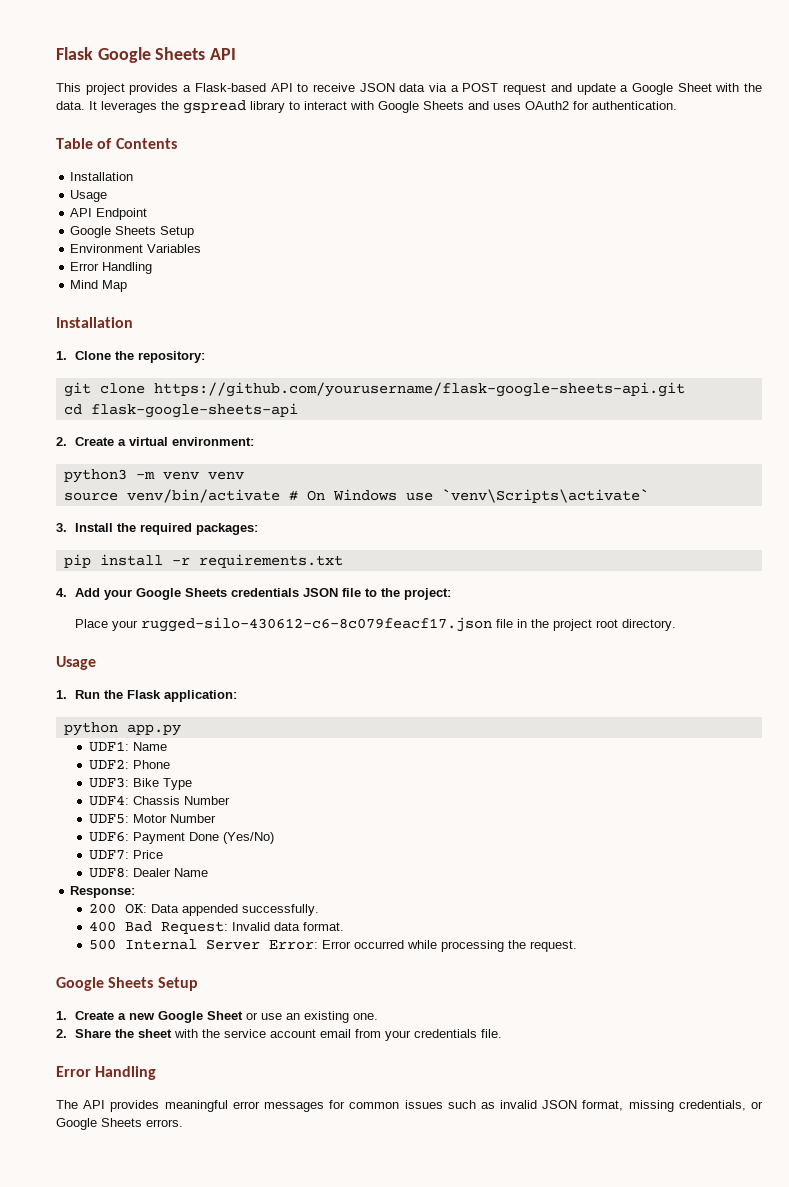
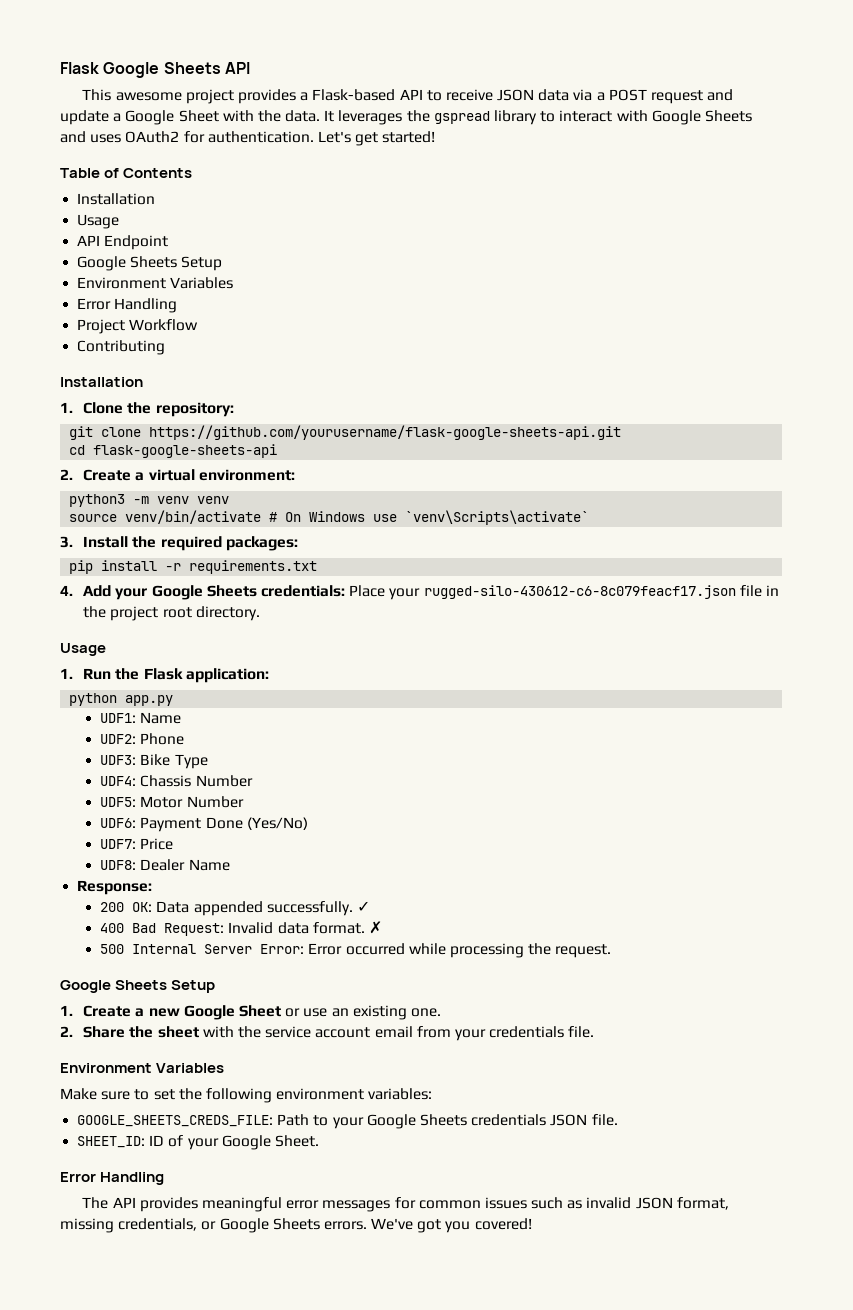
(81, 87) none -> [115,92,182,101] awesome
(677, 105) none -> [317,131,436,146] Let's get started!
[70,280,128,292] Mind Map -> [77,319,199,334] [77,340,166,355] Project Workflow // Contributing
[230,588,451,600] credentials JSON file to the project: // -> [260,585,345,597] credentials:
(319, 910) none -> [357,901,371,912] ✓
(344, 926) none -> [369,921,383,934] ✗
(502, 1033) none -> [60,1063,225,1073] [60,1088,433,1103] [77,1114,618,1129] [77,1135,319,1150] // Environment Variables // Make sure to set the following environment variables: // GOOGLE_SHEETS_CREDS_FILE: Path to your Google Sheets credentials JSON file. // SHEET_ID: ID of your Google Sheet.
(183, 1123) none -> [371,1218,532,1233] We've got you covered!

